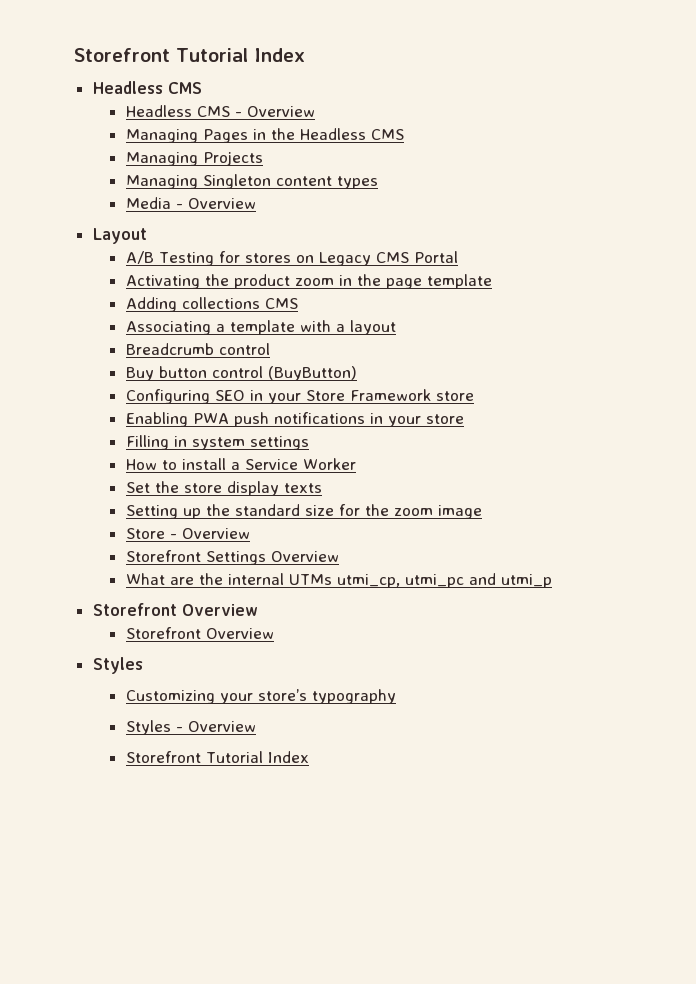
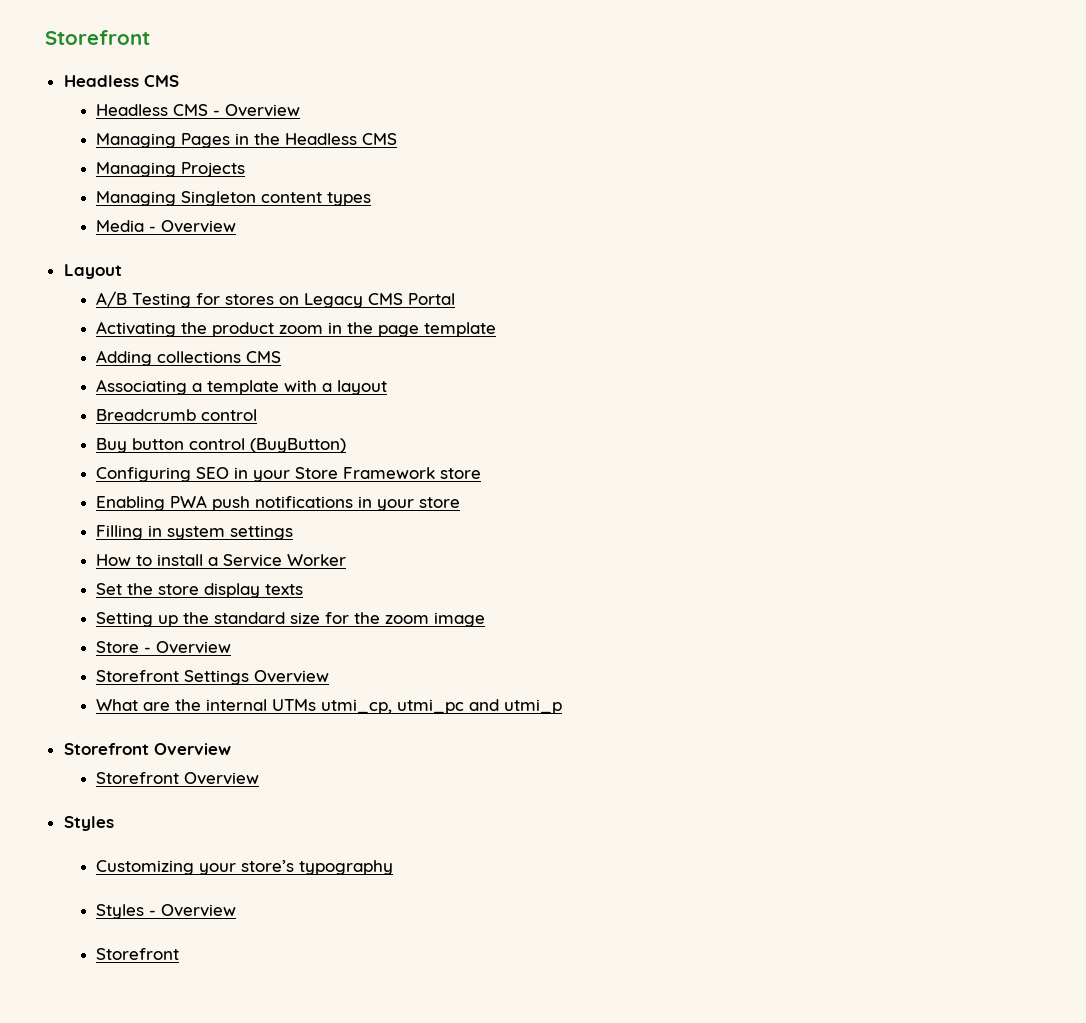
[74,48,305,62] Storefront Tutorial Index -> [45,30,150,45] Storefront
[205,751,309,763] Tutorial Index -> (179, 954) none

